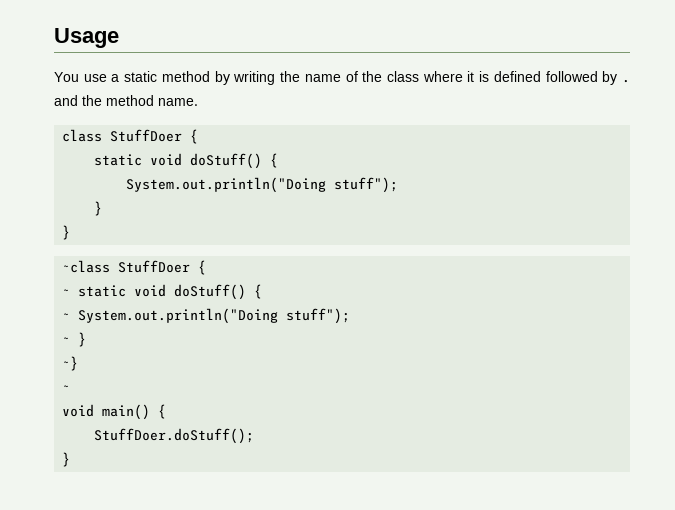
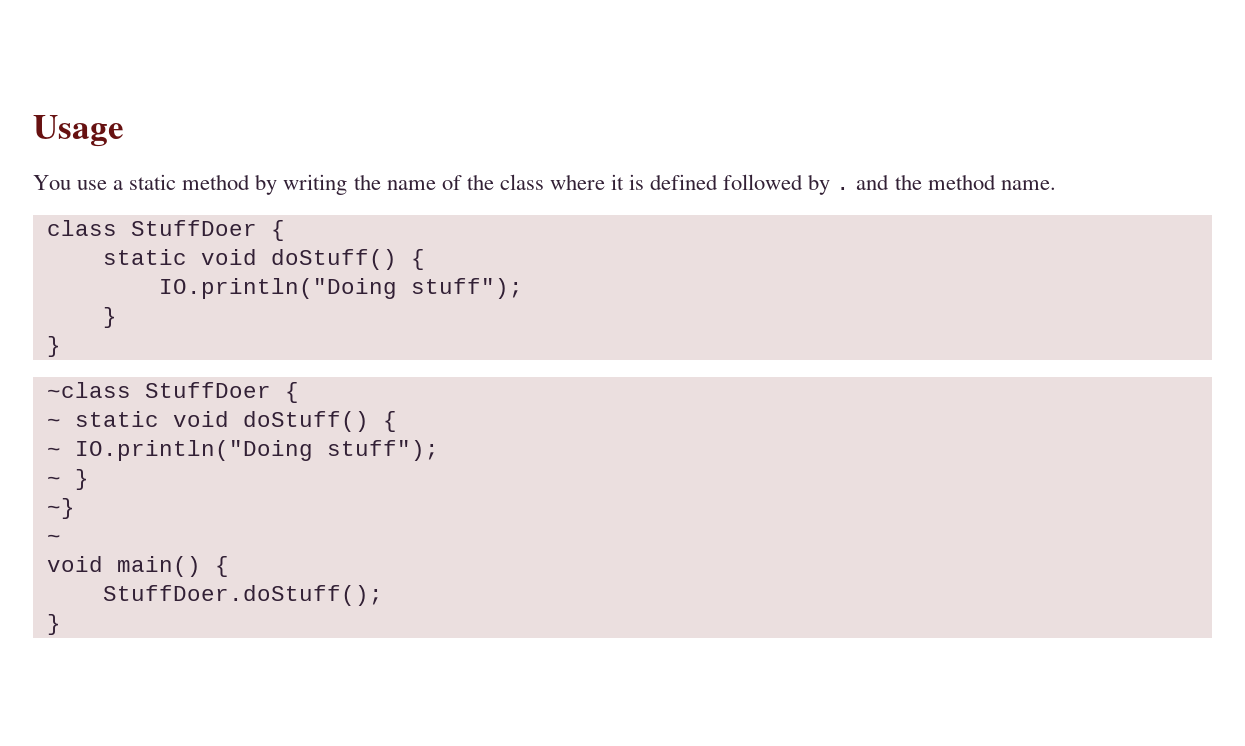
[126,177,327,193] System.out.println("Doing -> [158,278,397,299] IO.println("Doing
[78,308,279,324] System.out.println("Doing -> [74,440,313,461] IO.println("Doing

